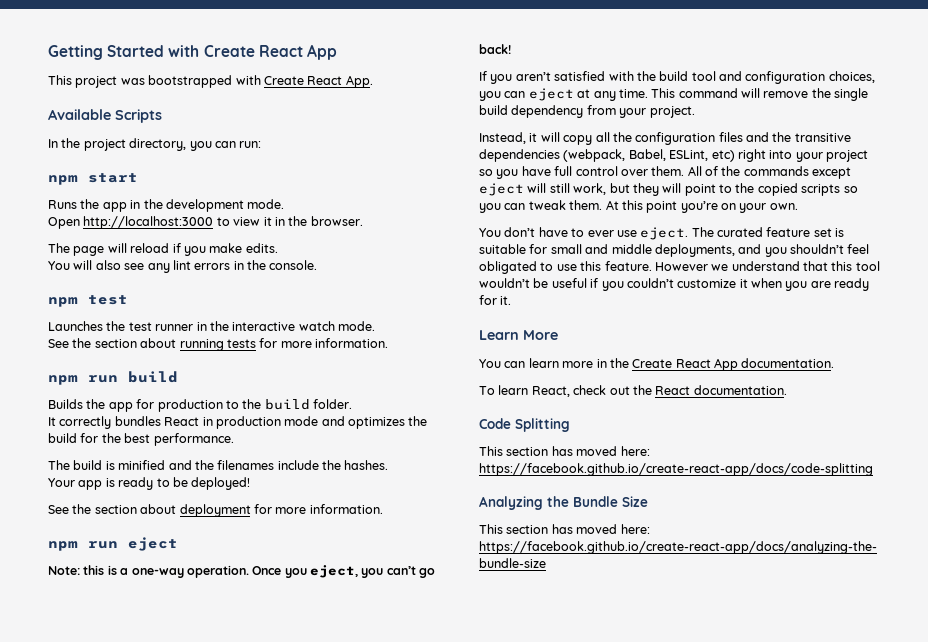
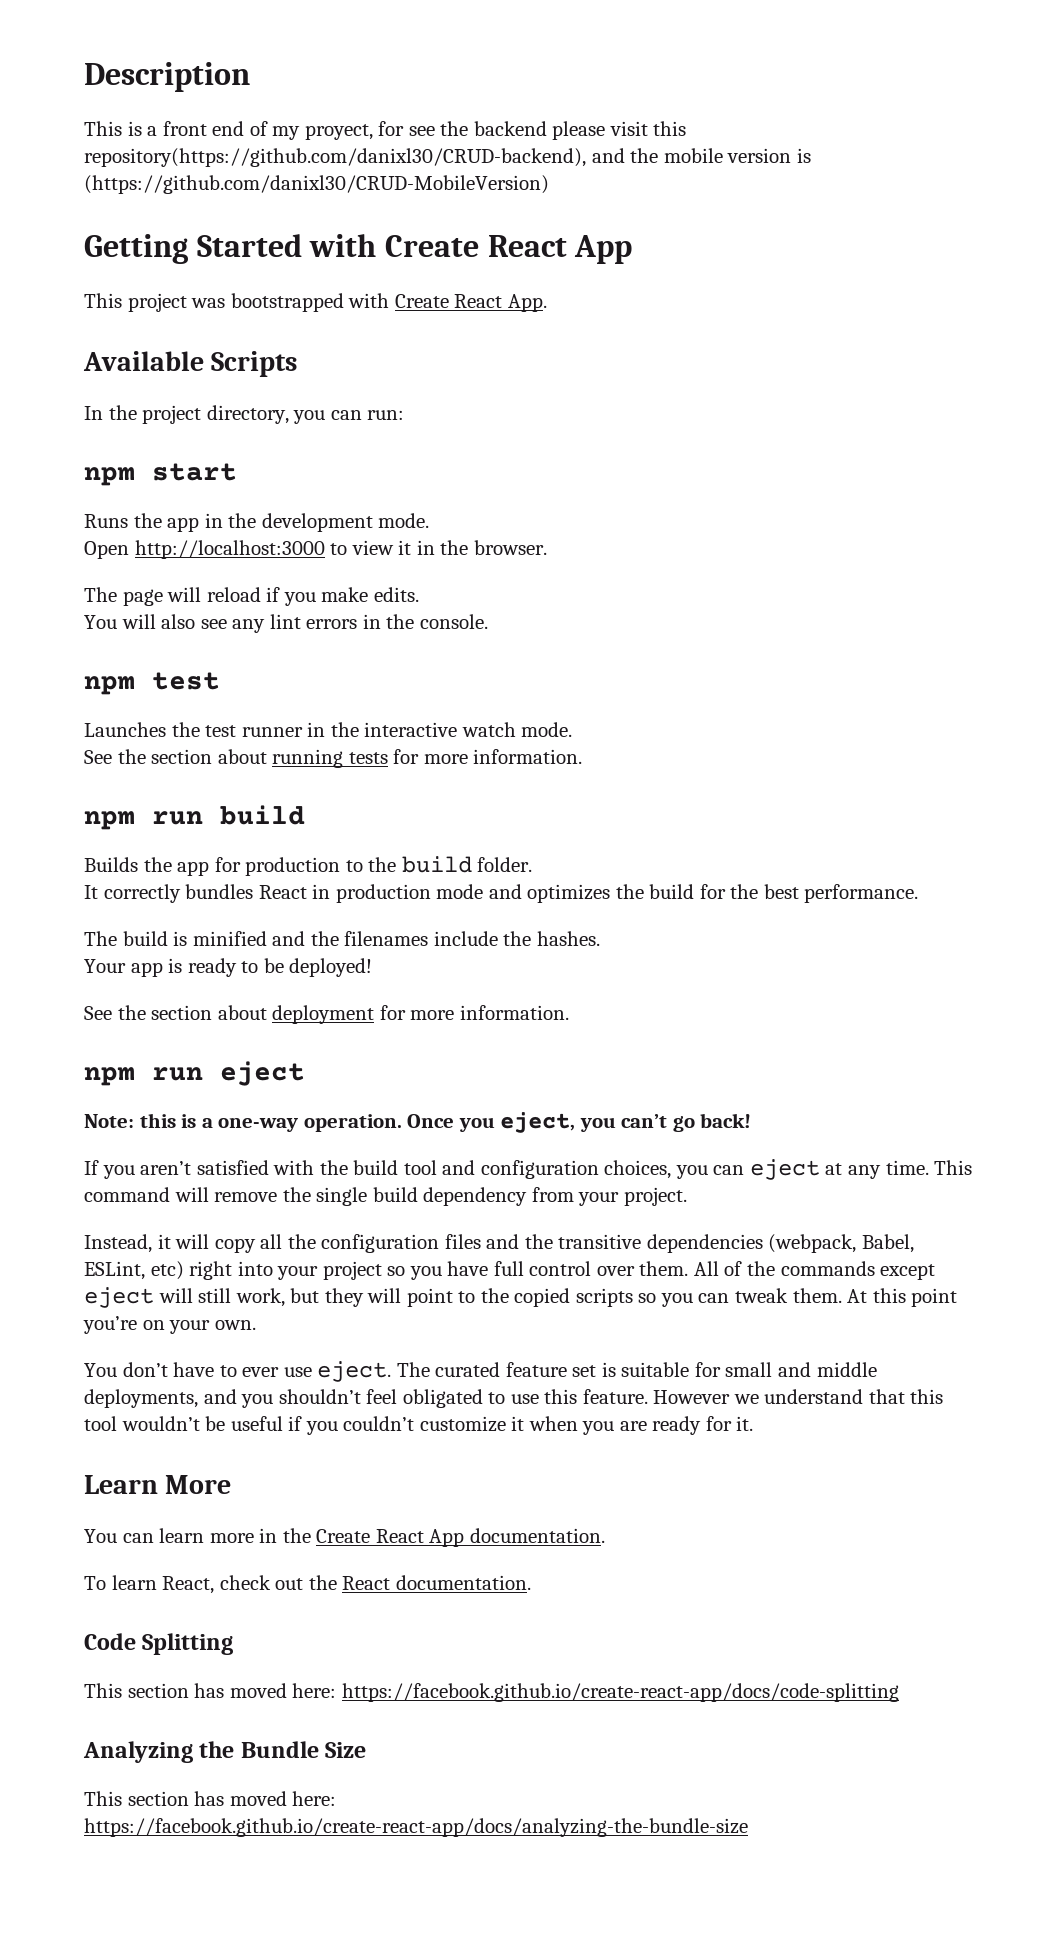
(48, 52) none -> [84,62,250,92] [84,121,687,140] [84,148,811,167] [84,175,549,194] Description // This is a front end of my proyect, for see the backend please visit this repository(https://github.com/danixl30/CRUD-backend), and the mobile version is (https://github.com/danixl30/CRUD-MobileVersion) //

